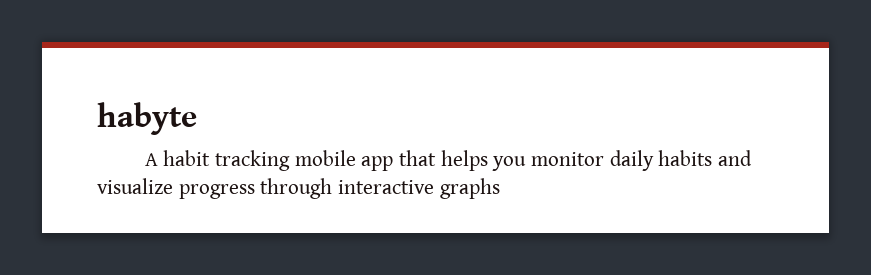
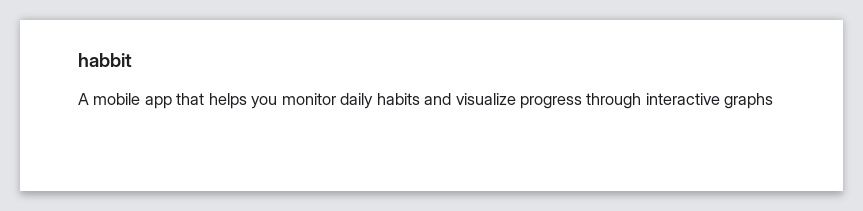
[97,102,197,135] habyte -> [78,53,132,67] habbit
[163,150,290,171] habit tracking -> (89, 99) none

